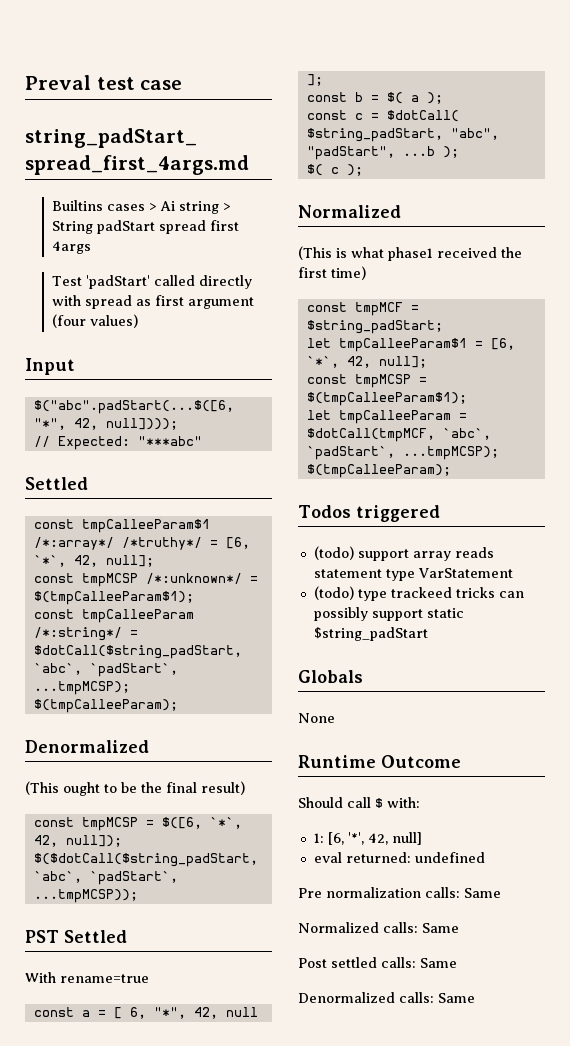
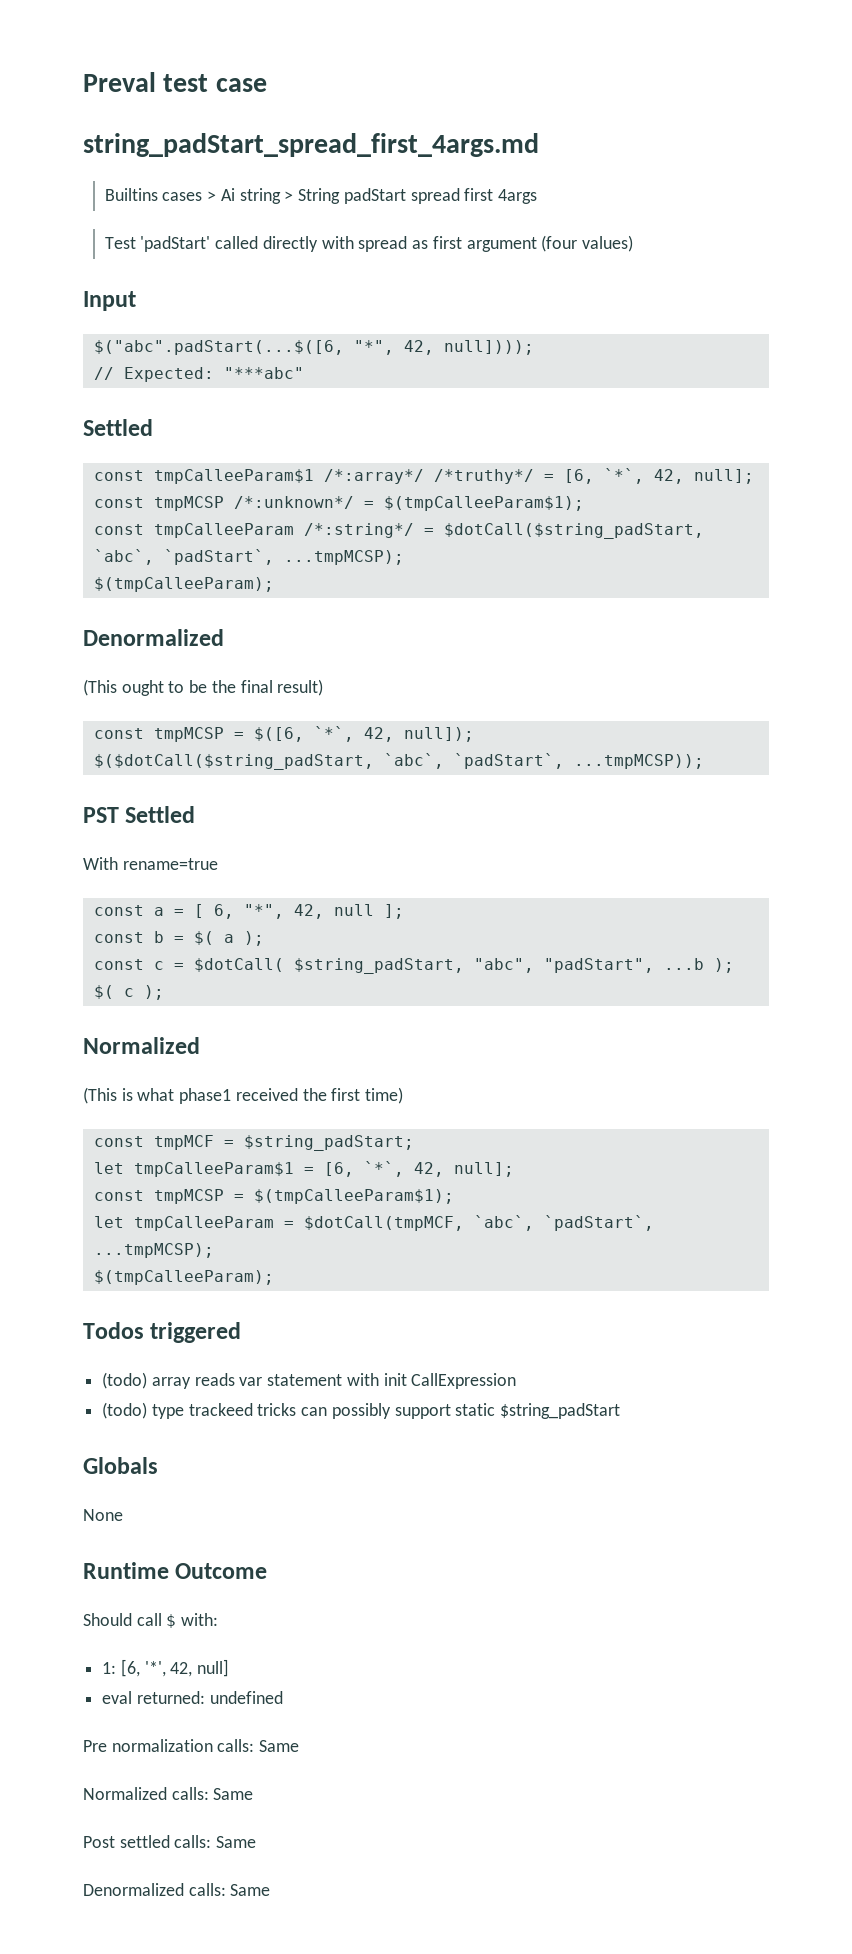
[357,549,409,561] support -> (148, 1380) none
[313,568,513,581] statement type VarStatement -> [239,1373,517,1389] var statement with init CallExpression

